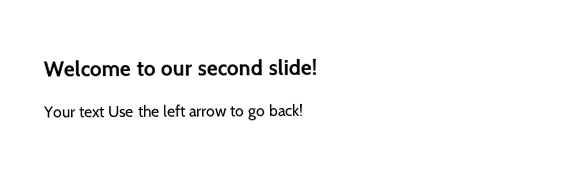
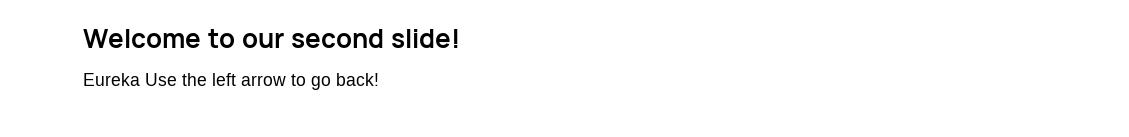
[43,106,106,118] Your text -> [83,73,140,86] Eureka

